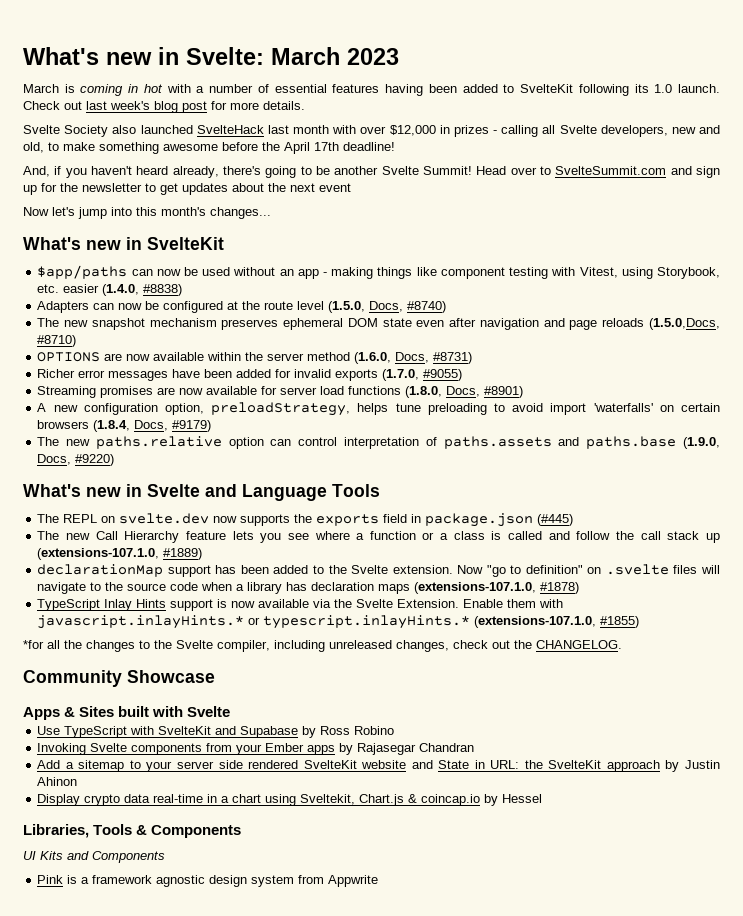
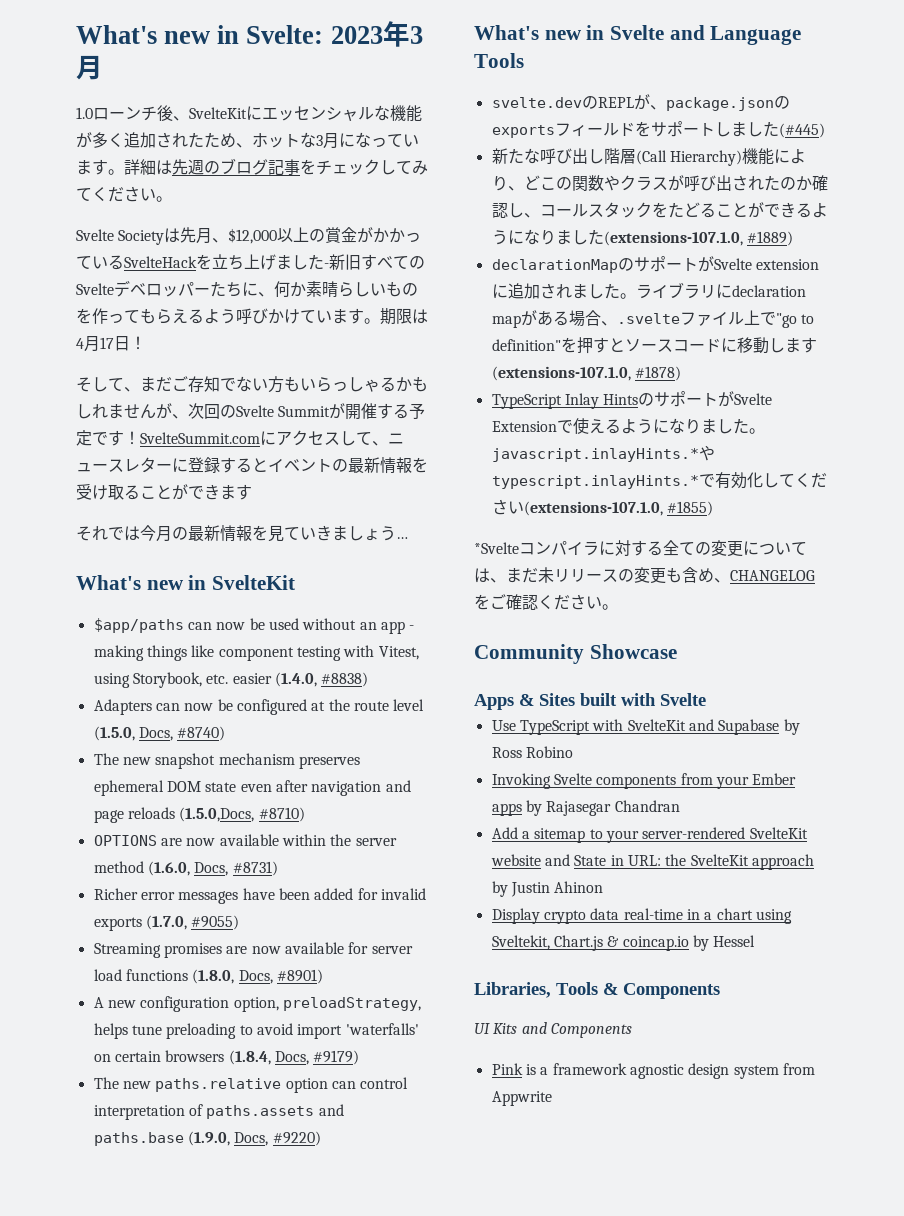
[271,47,340,65] March -> (324, 34) none
[23,84,720,96] [23,101,305,113] [23,125,720,137] [23,142,395,154] [23,166,720,178] [23,183,351,195] [23,207,271,219] // March is coming in hot with a number of essential features having been added to SvelteKit following its 1.0 launch. Check out last week's blog post for more details. // Svelte Society also launched SvelteHack last month with over $12,000 in prizes - calling all Svelte developers, new and old, to make something awesome before the April 17th deadline! // And, if you haven't heard already, there's going to be another Svelte Summit! Head over to SvelteSummit.com and sign up for the newsletter to get updates about the next event // Now let's jump into this month's changes... -> [382,21,423,47] [76,55,103,80] [76,105,422,122] [76,132,419,149] [76,158,428,175] [76,186,172,202] [76,227,422,245] [76,254,425,270] [76,280,418,297] [76,308,428,325] [76,336,146,352] [76,376,428,393] [76,403,426,420] [76,430,404,446] [76,457,428,474] [76,484,252,500] [76,525,408,542] 年3月 // 1.0ローンチ後、SvelteKitにエッセンシャルな機能が多く追加されたため、ホットな3月になっています。詳細は先週のブログ記事をチェックしてみてください。 // Svelte Societyは先月、$12,000以上の賞金がかかっているSvelteHackを立ち上げました-新旧すべてのSvelteデベロッパーたちに、何か素晴らしいものを作ってもらえるよう呼びかけています。期限は4月17日！ // そして、まだご存知でない方もいらっしゃるかもしれませんが、次回のSvelte Summitが開催する予定です！SvelteSummit.comにアクセスして、ニュースレターに登録するとイベントの最新情報を受け取ることができます // それでは今月の最新情報を見ていきましょう…
[37,513,574,527] [37,531,721,543] [37,548,203,560] [37,564,720,577] [37,582,411,594] The REPL on svelte.dev now supports the exports field in package.json (#445) // The new Call Hierarchy feature lets you see where a function or a class is called and follow the call stack up (extensions-107.1.0, #1889) // declarationMap support has been added to the Svelte extension. Now "go to definition" on .svelte files will navigate to the source code when a library has declaration maps -> [491,94,790,111] [491,121,825,138] [491,148,806,166] [491,175,828,191] [491,202,828,218] [491,229,793,246] [491,256,819,273] [491,282,806,299] [491,310,814,328] [491,337,817,354] svelte.devのREPLが、package.jsonのexportsフィールドをサポートしました(#445) // 新たな呼び出し階層(Call Hierarchy)機能により、どこの関数やクラスが呼び出されたのか確認し、コールスタックをたどることができるようになりました(extensions-107.1.0, #1889) // declarationMapのサポートがSvelte extensionに追加されました。ライブラリにdeclaration mapがある場合、.svelteファイル上で"go to definition"を押すとソースコードに移動します
[170,599,564,611] [37,615,640,629] [23,640,622,652] support is now available via the Svelte Extension. Enable them with javascript.inlayHints.* or typescript.inlayHints.* (extensions-107.1.0, #1855) // *for all the changes to the Svelte compiler, including unreleased changes, check out the CHANGELOG. -> [638,391,773,407] [491,418,765,434] [491,445,715,462] [491,472,827,489] [491,499,713,516] [474,540,807,557] [474,567,815,584] [474,594,618,610] のサポートがSvelte Extensionで使えるようになりました。javascript.inlayHints.*やtypescript.inlayHints.*で有効化してください(extensions-107.1.0, #1855) // *Svelteコンパイラに対する全ての変更については、まだ未リリースの変更も含め、CHANGELOGをご確認ください。
[176,760,299,769] server side rendered -> [642,827,746,839] server-rendered

